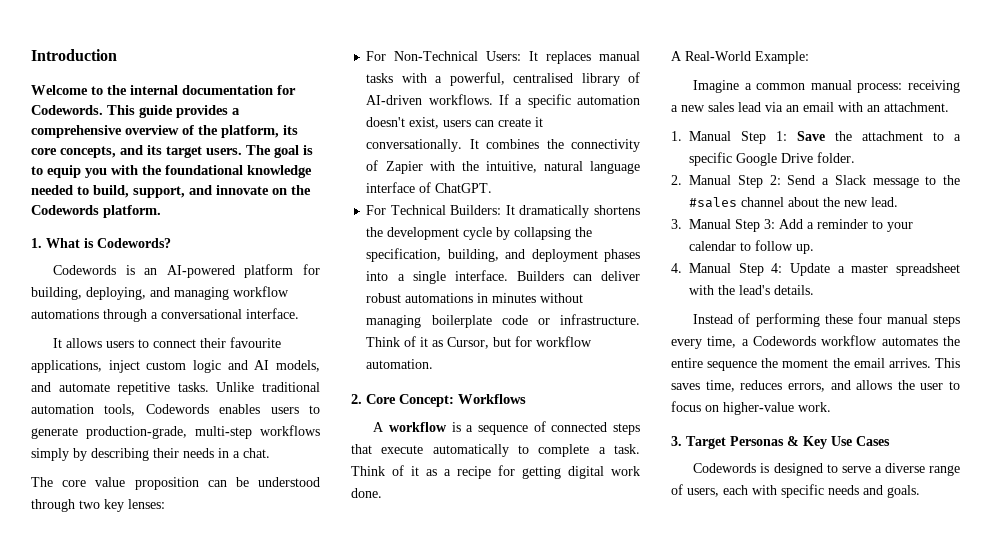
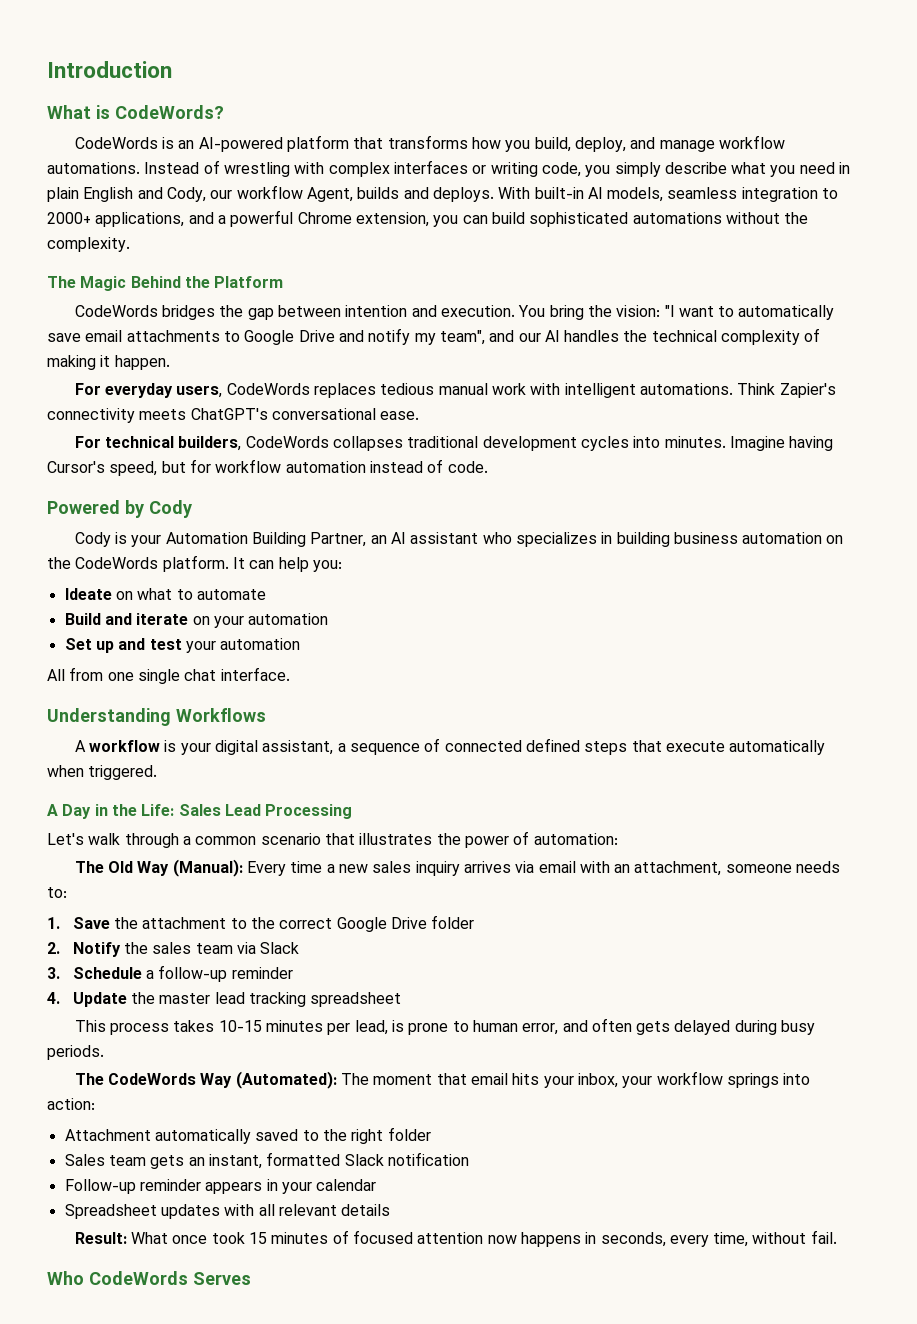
[31,85,296,95] [31,105,240,118] [31,125,298,138] [31,145,313,158] [31,165,312,178] [31,185,311,198] [31,205,161,218] [31,238,171,248] [53,264,320,278] [31,286,289,300] [31,308,299,322] [53,337,282,348] [31,360,320,373] [31,382,320,395] [31,404,320,416] [31,425,320,439] [31,448,270,461] [31,477,320,490] [31,499,165,512] [366,51,640,64] [366,72,640,86] [366,94,640,108] [366,117,544,129] [366,139,640,152] [366,160,640,174] [366,182,493,193] [366,205,640,218] [366,227,593,240] [366,248,640,262] [366,270,640,284] [366,293,584,303] [366,314,640,328] [366,336,593,349] [366,359,434,369] [351,394,454,407] Welcome to the internal documentation for Codewords. This guide provides a comprehensive overview of the platform, its core concepts, and its target users. The goal is to equip you with the foundational knowledge needed to build, support, and innovate on the Codewords platform. // 1. What is Codewords? // Codewords is an AI-powered platform for building, deploying, and managing workflow automations through a conversational interface. // It allows users to connect their favourite applications, inject custom logic and AI models, and automate repetitive tasks. Unlike traditional automation tools, Codewords enables users to generate production-grade, multi-step workflows simply by describing their needs in a chat. // The core value proposition can be understood through two key lenses: // For Non-Technical Users: It replaces manual tasks with a powerful, centralised library of AI-driven workflows. If a specific automation doesn't exist, users can create it conversationally. It combines the connectivity of Zapier with the intuitive, natural language interface of ChatGPT. // For Technical Builders: It dramatically shortens the development cycle by collapsing the specification, building, and deployment phases into a single interface. Builders can deliver robust automations in minutes without managing boilerplate code or infrastructure. Think of it as Cursor, but for workflow automation. // 2. Core Concept: -> [47,105,224,119] [74,135,785,152] [47,160,851,177] [47,185,839,202] [47,210,809,227] [47,237,130,252] [47,276,284,291] [74,305,835,320] [47,328,821,345] [47,355,170,370] [74,383,836,398] [47,408,420,423] [74,436,834,451] [47,459,488,476] [47,500,192,518] [74,532,844,547] [47,555,342,572] [64,588,266,600] [64,613,329,628] [64,638,301,653] [47,667,290,684] [47,708,171,726] What is CodeWords? // CodeWords is an AI-powered platform that transforms how you build, deploy, and manage workflow automations. Instead of wrestling with complex interfaces or writing code, you simply describe what you need in plain English and Cody, our workflow Agent, builds and deploys. With built-in AI models, seamless integration to 2000+ applications, and a powerful Chrome extension, you can build sophisticated automations without the complexity. // The Magic Behind the Platform // CodeWords bridges the gap between intention and execution. You bring the vision: "I want to automatically save email attachments to Google Drive and notify my team", and our AI handles the technical complexity of making it happen. // For everyday users, CodeWords replaces tedious manual work with intelligent automations. Think Zapier's connectivity meets ChatGPT's conversational ease. // For technical builders, CodeWords collapses traditional development cycles into minutes. Imagine having Cursor's speed, but for workflow automation instead of code. // Powered by Cody // Cody is your Automation Building Partner, an AI assistant who specializes in building business automation on the CodeWords platform. It can help you: // Ideate on what to automate // Build and iterate on your automation // Set up and test your automation // All from one single chat interface. // Understanding
(461, 427) none -> [180,740,334,755] your digital assistant,
(608, 427) none -> [525,738,580,752] defined
[518,444,640,457] [351,465,640,479] [351,488,382,498] [671,51,809,64] [693,80,960,93] [671,102,949,112] [671,131,787,144] to complete a task. Think of it as a recipe for getting digital work done. // A Real-World Example: // Imagine a common manual process: receiving a new sales lead via an email with an attachment. // 1. Manual Step 1: -> [47,765,158,780] [47,804,353,819] [47,831,618,848] [74,859,841,877] [47,887,67,898] [47,917,60,929] when triggered. // A Day in the Life: Sales Lead Processing // Let's walk through a common scenario that illustrates the power of automation: // The Old Way (Manual): Every time a new sales inquiry arrives via email with an attachment, someone needs to: // 1.
[954,134,961,141] [689,152,855,166] [671,175,960,188] [689,197,898,208] [671,219,913,232] [689,240,814,254] [671,263,960,276] [689,285,814,295] [693,313,960,327] [671,335,960,349] [671,358,960,371] [671,380,960,392] [671,401,831,415] [671,436,890,449] [693,463,960,476] [671,484,920,498] a specific Google Drive folder. // 2. Manual Step 2: Send a Slack message to the #sales channel about the new lead. // 3. Manual Step 3: Add a reminder to your calendar to follow up. // 4. Manual Step 4: Update a master spreadsheet with the lead's details. // Instead of performing these four manual steps every time, a Codewords workflow automates the entire sequence the moment the email arrives. This saves time, reduces errors, and allows the user to focus on higher-value work. // 3. Target Personas & Key Use Cases // Codewords is designed to serve a diverse range of users, each with specific needs and goals. -> [250,915,475,932] [47,942,300,957] [47,965,293,982] [47,992,402,1007] [74,1018,816,1035] [47,1045,104,1060] [74,1071,811,1089] [47,1098,95,1110] [64,1127,431,1144] [64,1152,469,1169] [64,1179,377,1194] [64,1204,391,1219] [74,1230,837,1247] [47,1271,251,1285] the correct Google Drive folder // 2. Notify the sales team via Slack // 3. Schedule a follow-up reminder // 4. Update the master lead tracking spreadsheet // This process takes 10-15 minutes per lead, is prone to human error, and often gets delayed during busy periods. // The CodeWords Way (Automated): The moment that email hits your inbox, your workflow springs into action: // Attachment automatically saved to the right folder // Sales team gets an instant, formatted Slack notification // Follow-up reminder appears in your calendar // Spreadsheet updates with all relevant details // Result: What once took 15 minutes of focused attention now happens in seconds, every time, without fail. // Who CodeWords Serves

